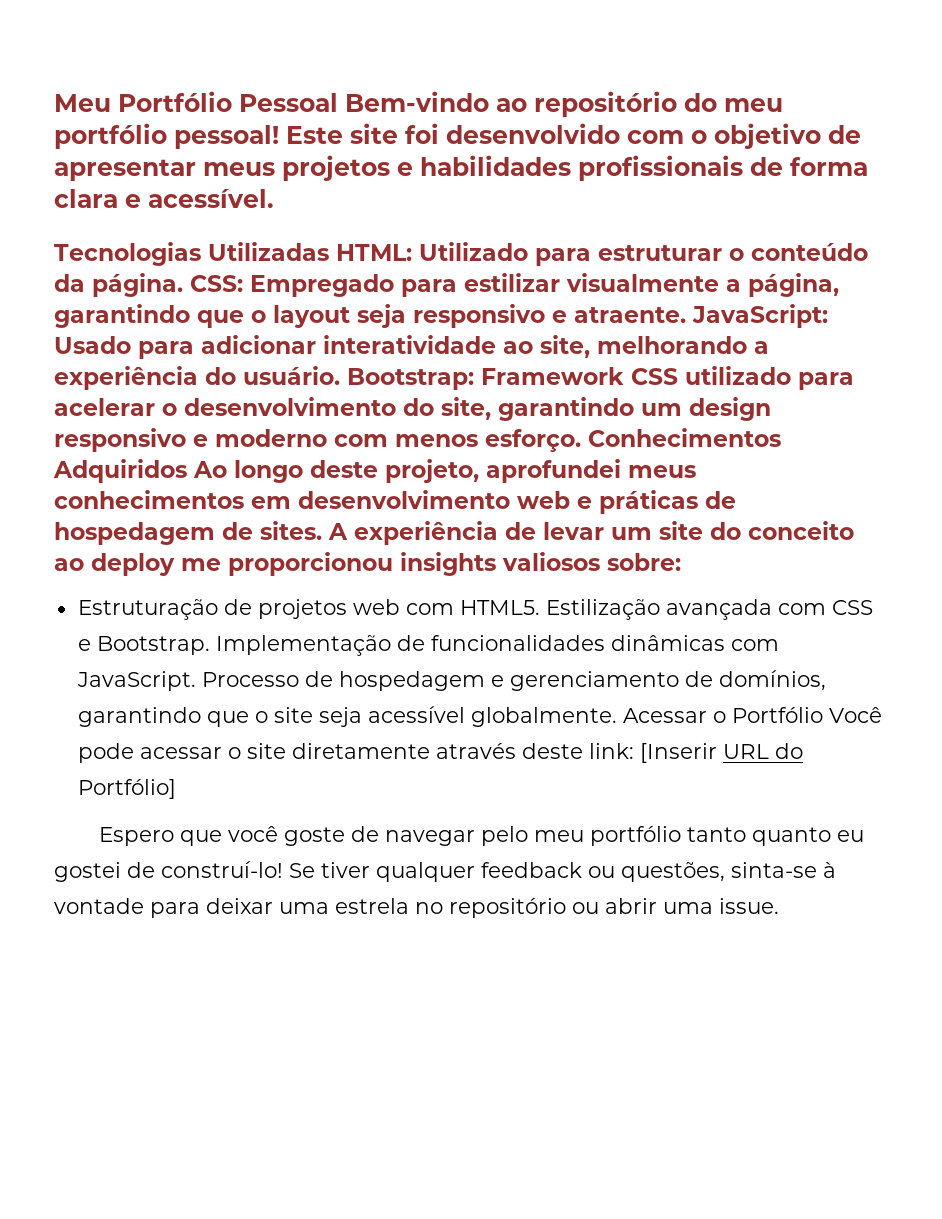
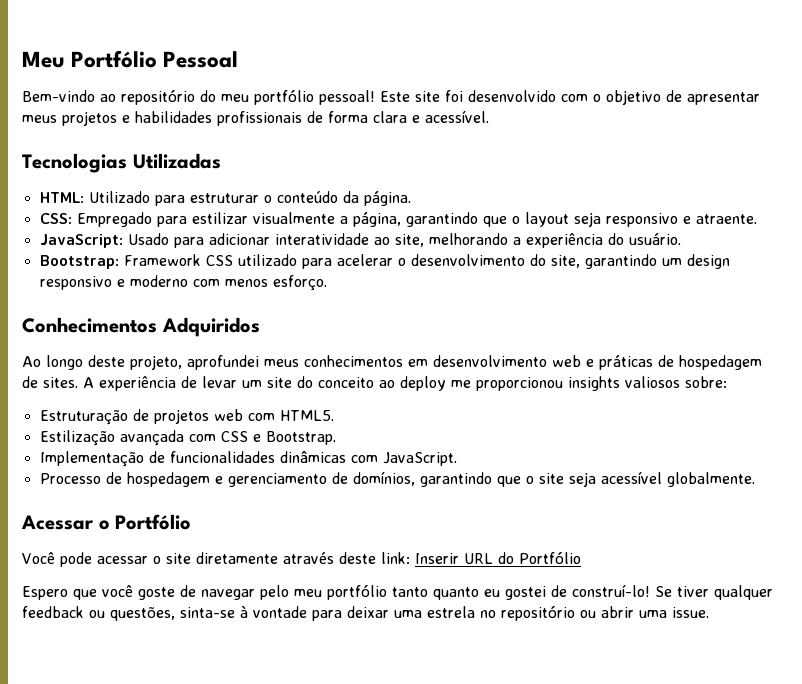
(338, 102) none -> (239, 59) //
(329, 251) none -> (221, 161) //
(183, 285) none -> (411, 198) //
(686, 315) none -> (757, 219) //
(340, 375) none -> (681, 239) //
(581, 440) none -> (327, 283) //
(187, 471) none -> (260, 327) //
(540, 607) none -> (334, 415) //
(210, 645) none -> (336, 438) //
(196, 681) none -> (457, 459) //
(617, 717) none -> (755, 479) //
(823, 715) none -> (192, 522) //
[639,743,717,763] [Inserir -> [415,553,459,564] Inserir
[77,779,176,799] Portfólio] -> [519,551,581,564] Portfólio

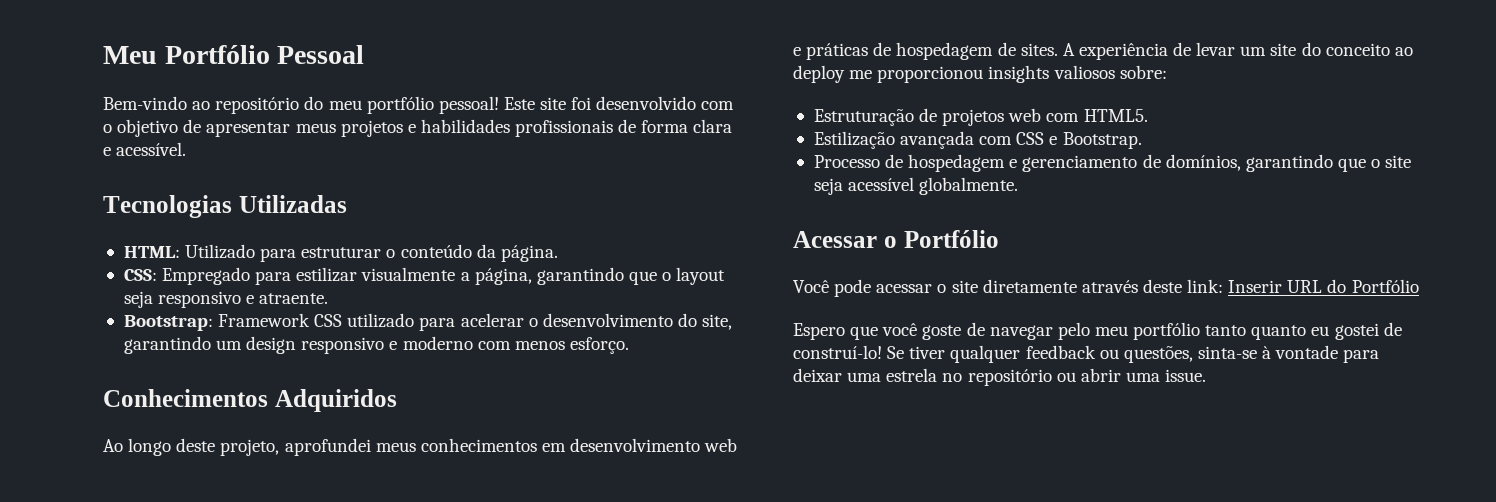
[39,233,681,248] // JavaScript: Usado para adicionar interatividade ao site, melhorando a experiência do usuário. -> (329, 298) none
[39,451,457,467] // Implementação de funcionalidades dinâmicas com JavaScript. -> (1142, 140) none

